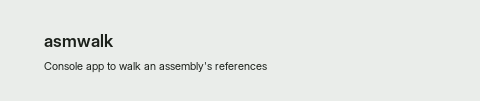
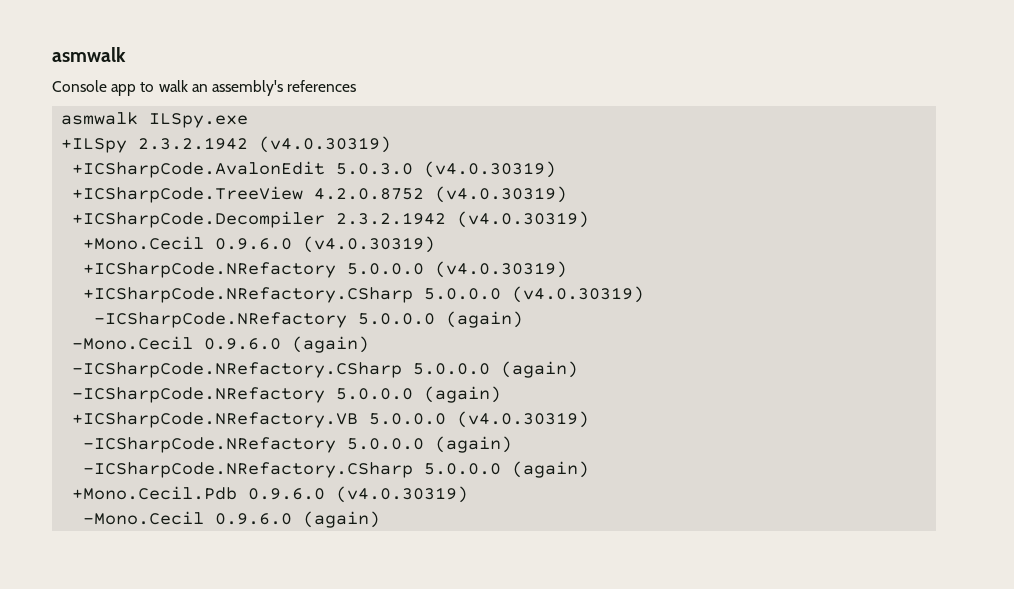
(267, 66) none -> [61,112,249,128] [61,136,392,153] [72,161,557,178] [72,186,568,203] [72,211,590,228] [83,236,436,253] [83,261,568,278] [83,286,645,303] [94,311,524,328] [72,336,370,353] [72,361,579,378] [72,386,502,403] [72,411,590,428] [83,436,513,453] [83,461,590,478] [72,486,469,503] [83,511,381,528] // asmwalk ILSpy.exe // +ILSpy 2.3.2.1942 (v4.0.30319) // +ICSharpCode.AvalonEdit 5.0.3.0 (v4.0.30319) // +ICSharpCode.TreeView 4.2.0.8752 (v4.0.30319) // +ICSharpCode.Decompiler 2.3.2.1942 (v4.0.30319) // +Mono.Cecil 0.9.6.0 (v4.0.30319) // +ICSharpCode.NRefactory 5.0.0.0 (v4.0.30319) // +ICSharpCode.NRefactory.CSharp 5.0.0.0 (v4.0.30319) // -ICSharpCode.NRefactory 5.0.0.0 (again) // -Mono.Cecil 0.9.6.0 (again) // -ICSharpCode.NRefactory.CSharp 5.0.0.0 (again) // -ICSharpCode.NRefactory 5.0.0.0 (again) // +ICSharpCode.NRefactory.VB 5.0.0.0 (v4.0.30319) // -ICSharpCode.NRefactory 5.0.0.0 (again) // -ICSharpCode.NRefactory.CSharp 5.0.0.0 (again) // +Mono.Cecil.Pdb 0.9.6.0 (v4.0.30319) // -Mono.Cecil 0.9.6.0 (again)

